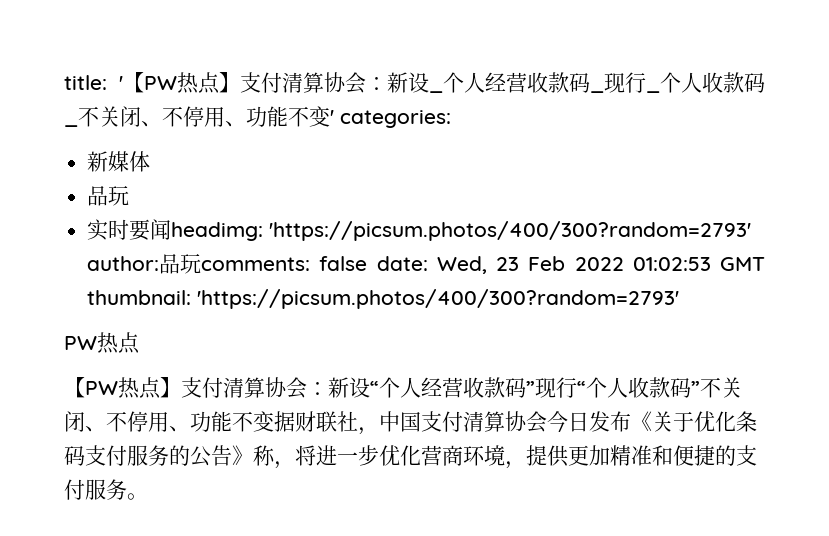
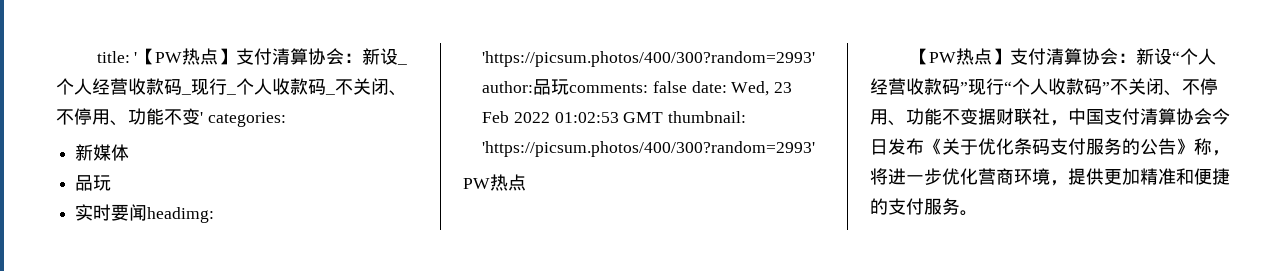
[269,221,752,241] 'https://picsum.photos/400/300?random=2793' -> [482,51,816,67] 'https://picsum.photos/400/300?random=2993'
[197,289,680,309] 'https://picsum.photos/400/300?random=2793' -> [482,141,816,157] 'https://picsum.photos/400/300?random=2993'

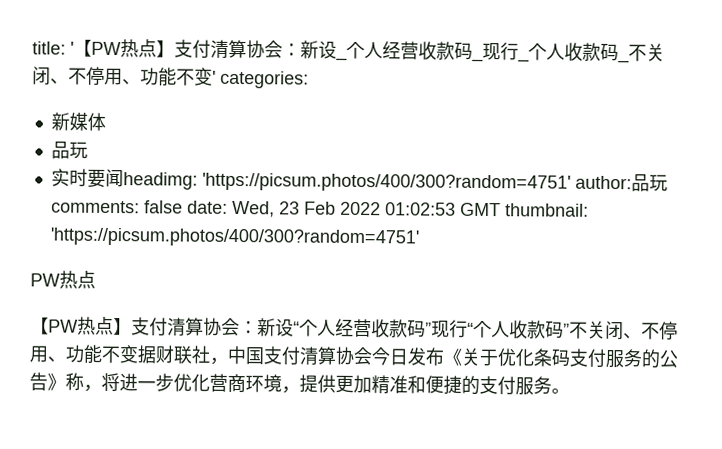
[482,51,816,67] 'https://picsum.photos/400/300?random=2993' -> [201,172,571,193] 'https://picsum.photos/400/300?random=4751'
[482,141,816,157] 'https://picsum.photos/400/300?random=2993' -> [49,227,419,248] 'https://picsum.photos/400/300?random=4751'

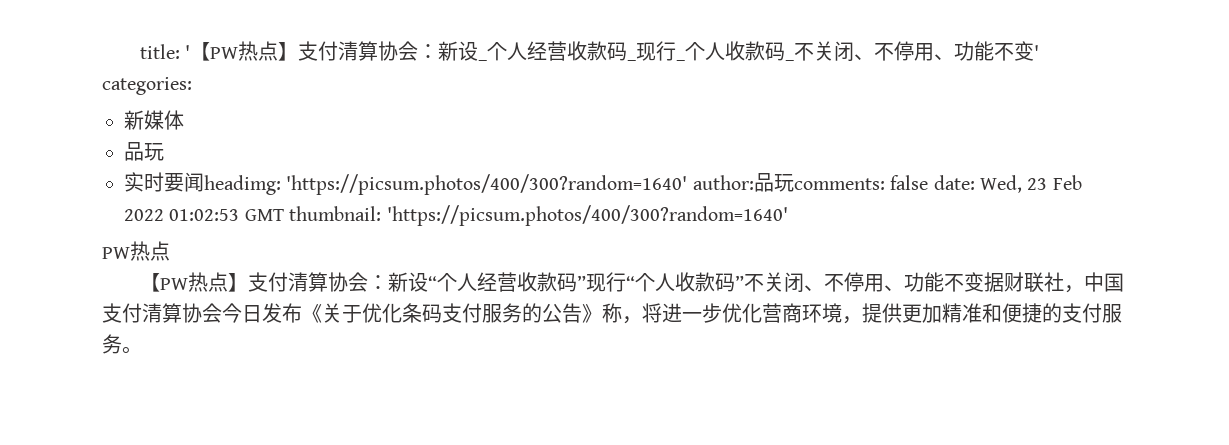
[201,172,571,193] 'https://picsum.photos/400/300?random=4751' -> [286,174,688,195] 'https://picsum.photos/400/300?random=1640'
[49,227,419,248] 'https://picsum.photos/400/300?random=4751' -> [386,205,788,226] 'https://picsum.photos/400/300?random=1640'

